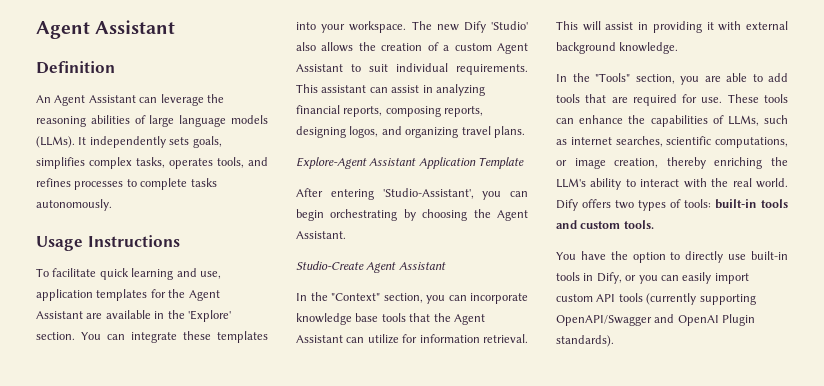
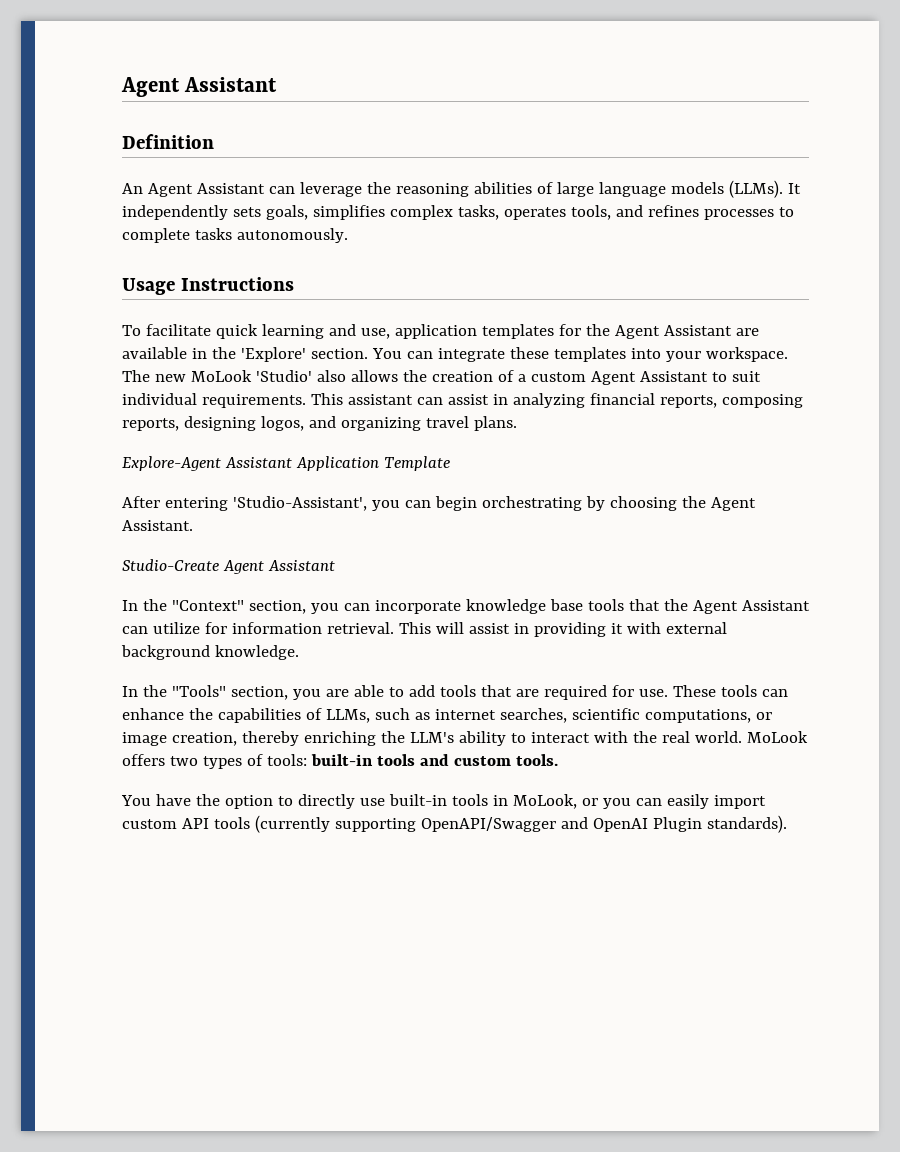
[463,21,486,33] Dify -> [190,370,252,382] MoLook
[556,199,578,211] Dify -> [746,731,808,743] MoLook
[596,272,622,284] Dify, -> [512,794,577,809] MoLook,

